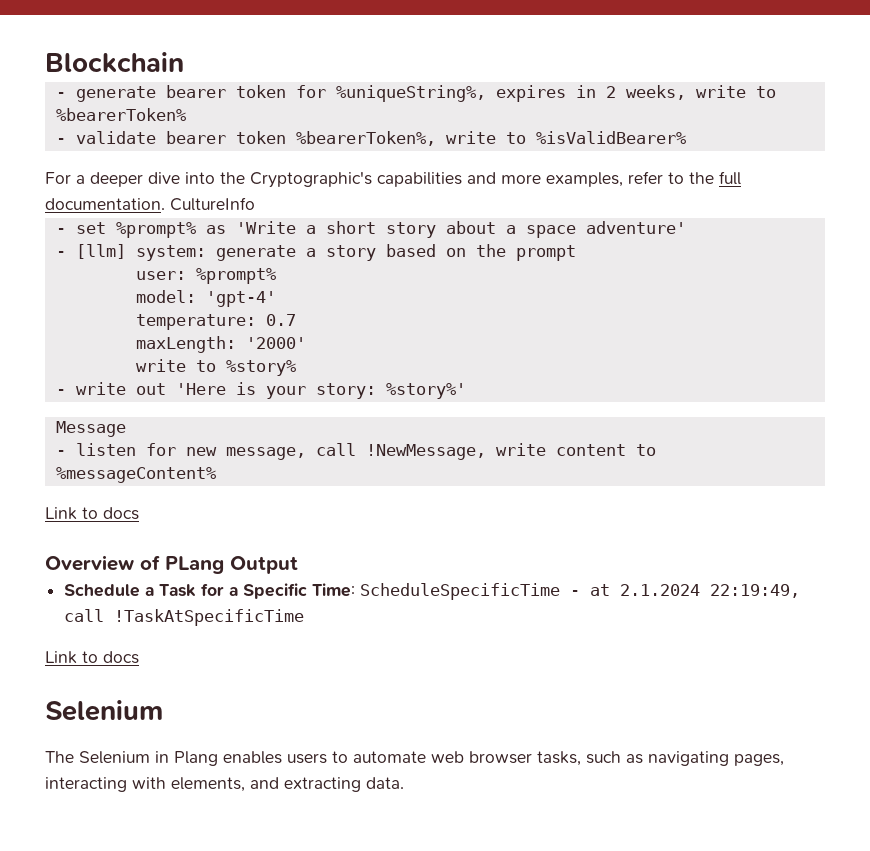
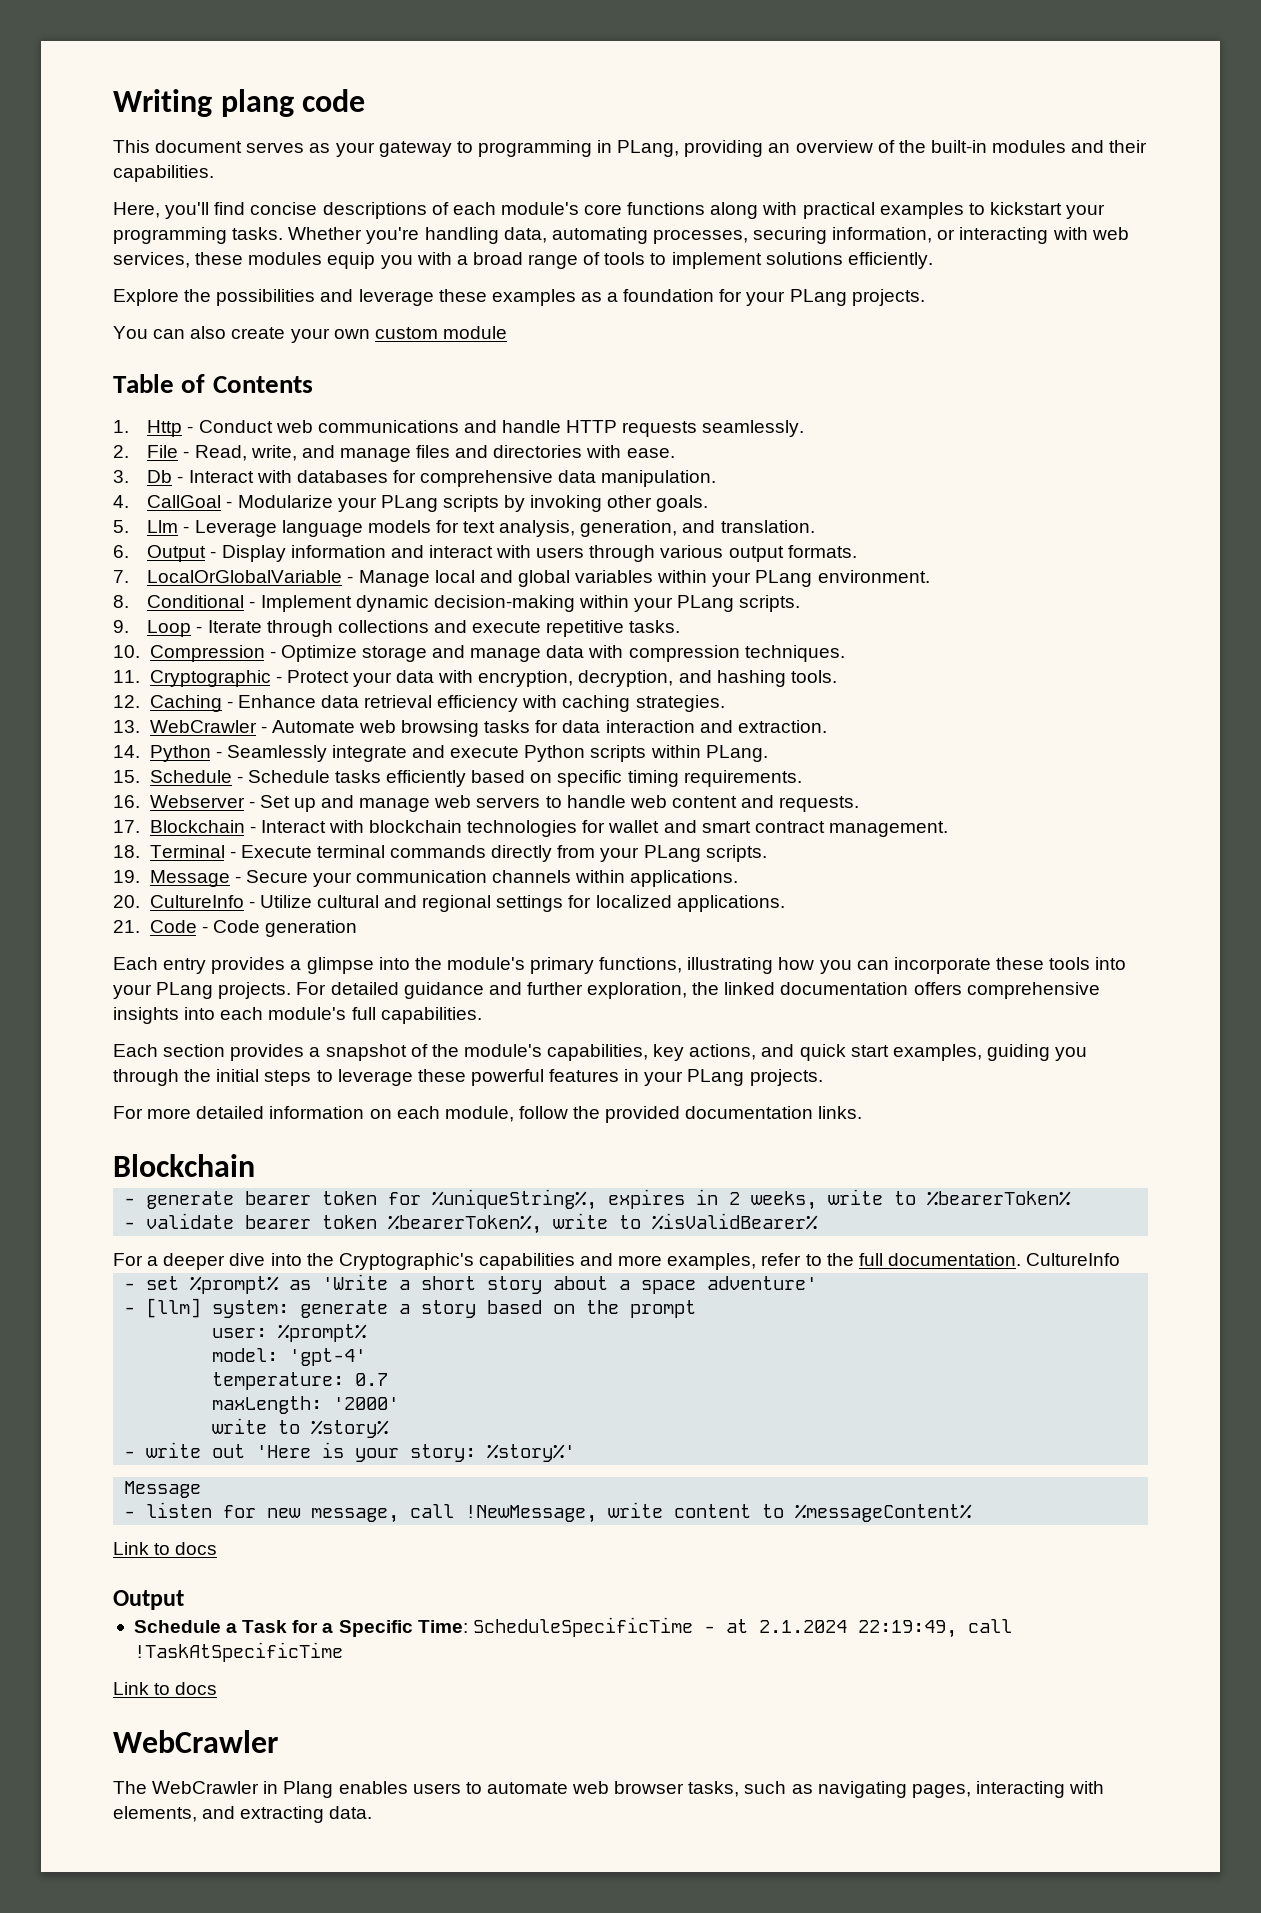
(45, 62) none -> [113,89,366,117] [113,140,1148,157] [113,165,214,182] [113,202,1106,219] [113,227,1129,244] [113,252,933,269] [113,289,925,306] [113,326,507,343] [113,374,313,393] [113,420,805,437] [113,445,675,462] [113,470,717,487] [113,495,709,512] [113,520,815,537] [113,545,857,562] [113,570,930,587] [113,595,801,612] [113,620,681,637] [113,645,845,662] [113,670,837,687] [113,695,725,712] [113,720,827,737] [113,745,768,762] [113,770,802,787] [113,795,860,812] [113,820,948,837] [113,845,767,862] [113,870,739,887] [113,895,785,912] [113,920,357,937] [113,957,1127,974] [113,982,1100,999] [113,1007,482,1024] [113,1044,1088,1061] [113,1069,823,1086] [113,1106,863,1123] Writing plang code // This document serves as your gateway to programming in PLang, providing an overview of the built-in modules and their capabilities. // Here, you'll find concise descriptions of each module's core functions along with practical examples to kickstart your programming tasks. Whether you're handling data, automating processes, securing information, or interacting with web services, these modules equip you with a broad range of tools to implement solutions efficiently. // Explore the possibilities and leverage these examples as a foundation for your PLang projects. // You can also create your own custom module // Table of Contents // 1. Http - Conduct web communications and handle HTTP requests seamlessly. // 2. File - Read, write, and manage files and directories with ease. // 3. Db - Interact with databases for comprehensive data manipulation. // 4. CallGoal - Modularize your PLang scripts by invoking other goals. // 5. Llm - Leverage language models for text analysis, generation, and translation. // 6. Output - Display information and interact with users through various output formats. // 7. LocalOrGlobalVariable - Manage local and global variables within your PLang environment. // 8. Conditional - Implement dynamic decision-making within your PLang scripts. // 9. Loop - Iterate through collections and execute repetitive tasks. // 10. Compression - Optimize storage and manage data with compression techniques. // 11. Cryptographic - Protect your data with encryption, decryption, and hashing tools. // 12. Caching - Enhance data retrieval efficiency with caching strategies. // 13. WebCrawler - Automate web browsing tasks for data interaction and extraction. // 14. Python - Seamlessly integrate and execute Python scripts within PLang. // 15. Schedule - Schedule tasks efficiently based on specific timing requirements. // 16. Webserver - Set up and manage web servers to handle web content and requests. // 17. Blockchain - Interact with blockchain technologies for wallet and smart contract management. // 18. Terminal - Execute terminal commands directly from your PLang scripts. // 19. Message - Secure your communication channels within applications. // 20. CultureInfo - Utilize cultural and regional settings for localized applications. // 21. Code - Code generation // Each entry provides a glimpse into the module's primary functions, illustrating how you can incorporate these tools into your PLang projects. For detailed guidance and further exploration, the linked documentation offers comprehensive insights into each module's full capabilities. // Each section provides a snapshot of the module's capabilities, key actions, and quick start examples, guiding you through the initial steps to leverage these powerful features in your PLang projects. // For more detailed information on each module, follow the provided documentation links. //
[45,555,224,574] Overview of PLang -> (218, 1548) none
[45,700,163,721] Selenium -> [113,1730,278,1753] WebCrawler
[79,751,150,764] Selenium -> [152,1781,260,1794] WebCrawler

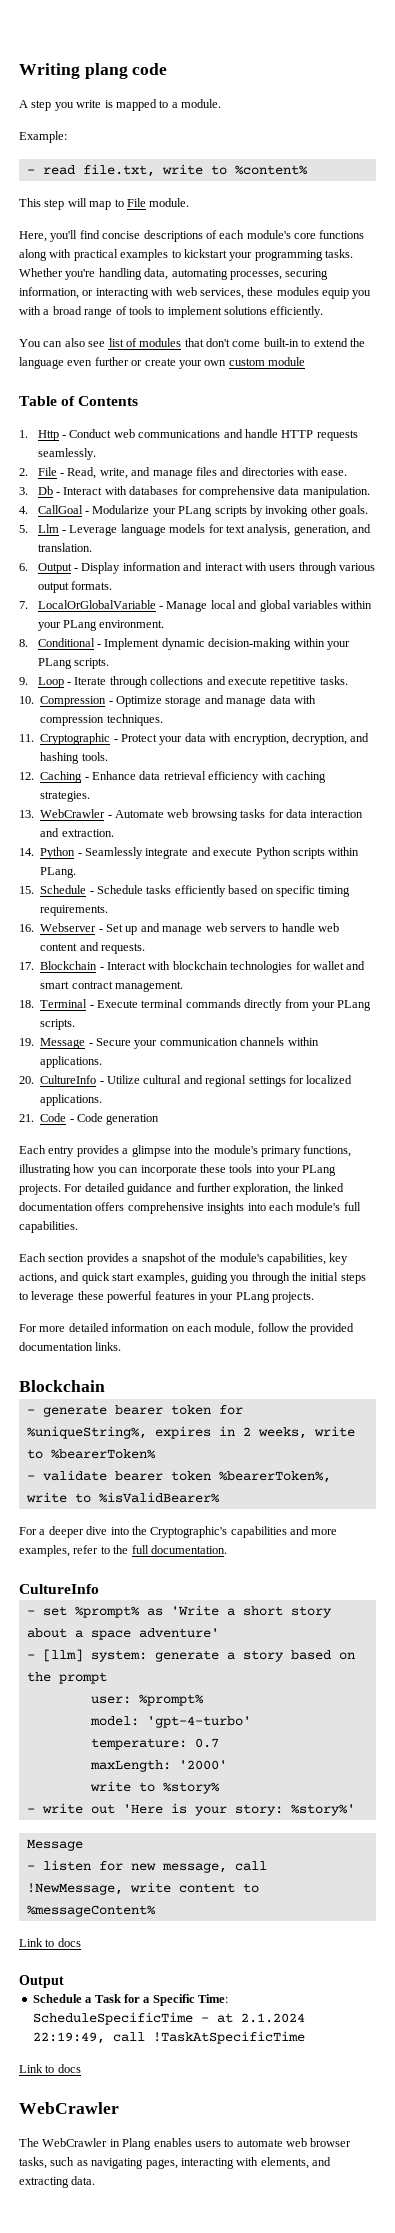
[113,140,1148,157] [113,165,214,182] This document serves as your gateway to programming in PLang, providing an overview of the built-in modules and their capabilities. -> [19,99,221,111] [19,131,67,143] [26,164,308,177] [19,198,190,210] A step you write is mapped to a module. // Example: // - read file.txt, write to %content% // This step will map to File module.
[113,289,925,306] [113,326,227,339] Explore the possibilities and leverage these examples as a foundation for your PLang projects. // You can also -> [19,338,365,347] [19,357,143,369] You can also see list of modules that don't come built-in to extend the language even further or
(1021, 1259) none -> (227, 1549) //
[289,1348,367,1366] 'gpt-4' -> [146,1716,251,1728] 'gpt-4-turbo'

